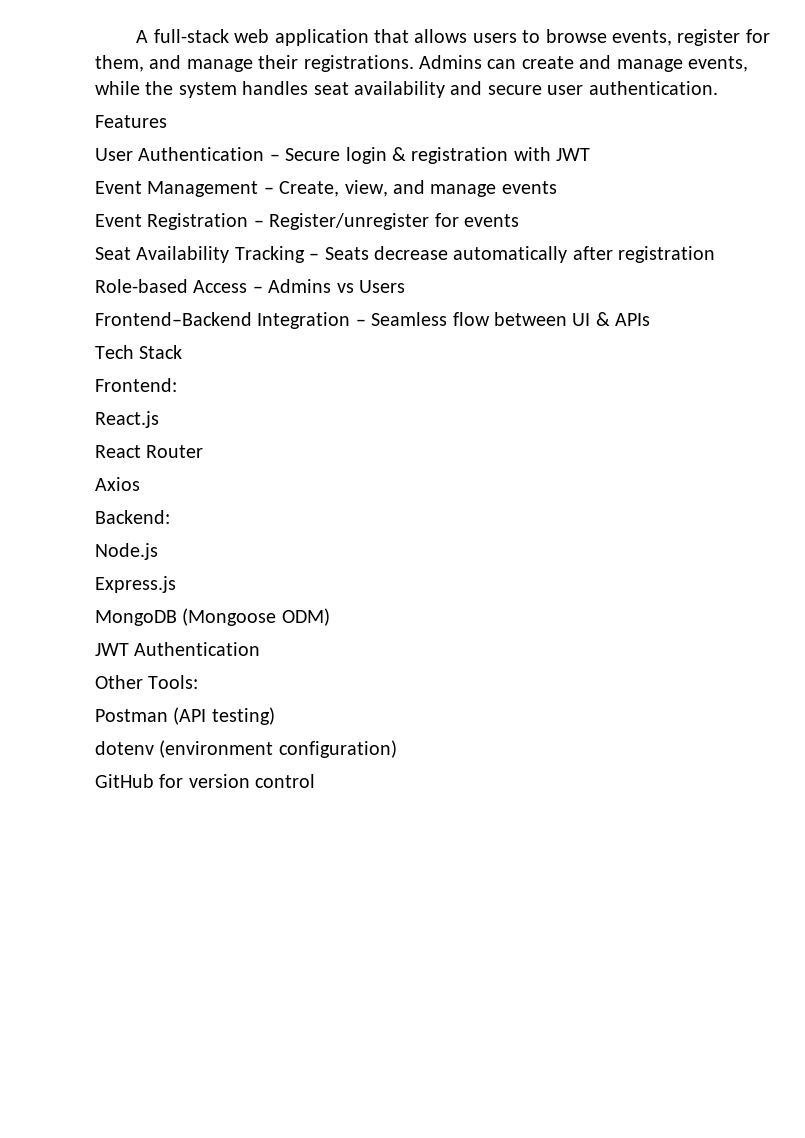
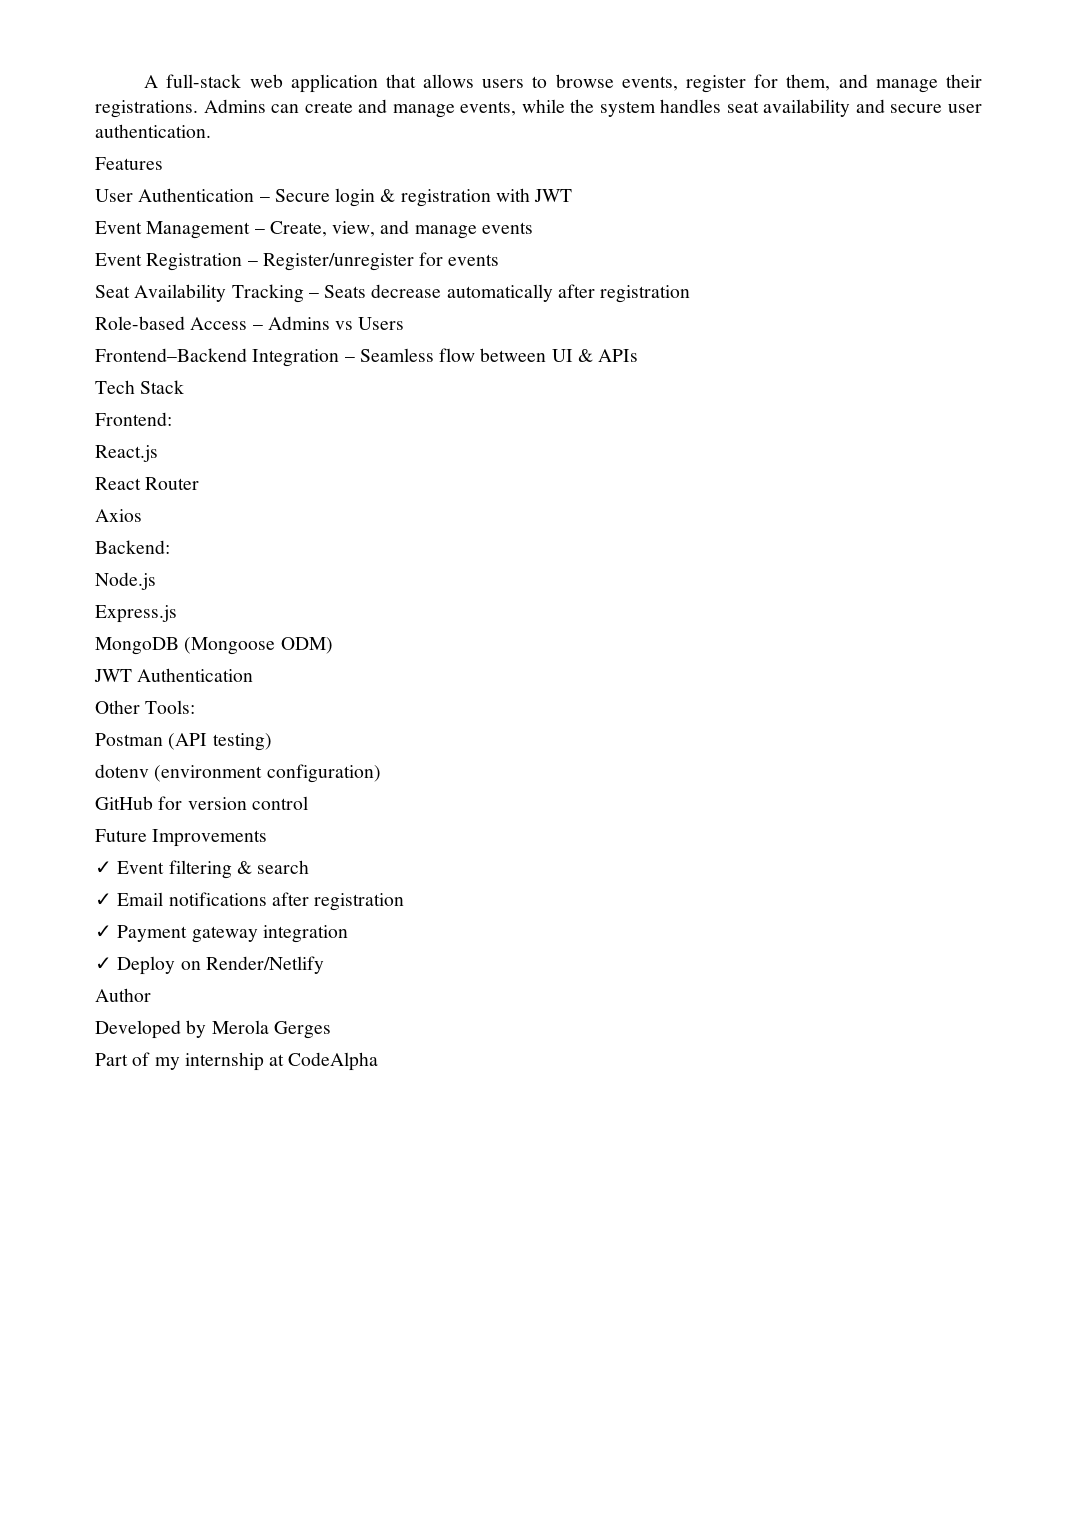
(316, 781) none -> [95,829,268,847] [95,860,310,879] [95,892,405,911] [95,925,348,943] [95,956,324,975] [95,988,151,1002] [95,1020,331,1039] [95,1052,379,1071] // Future Improvements // ✓ Event filtering & search // ✓ Email notifications after registration // ✓ Payment gateway integration // ✓ Deploy on Render/Netlify // Author // Developed by Merola Gerges // Part of my internship at CodeAlpha

